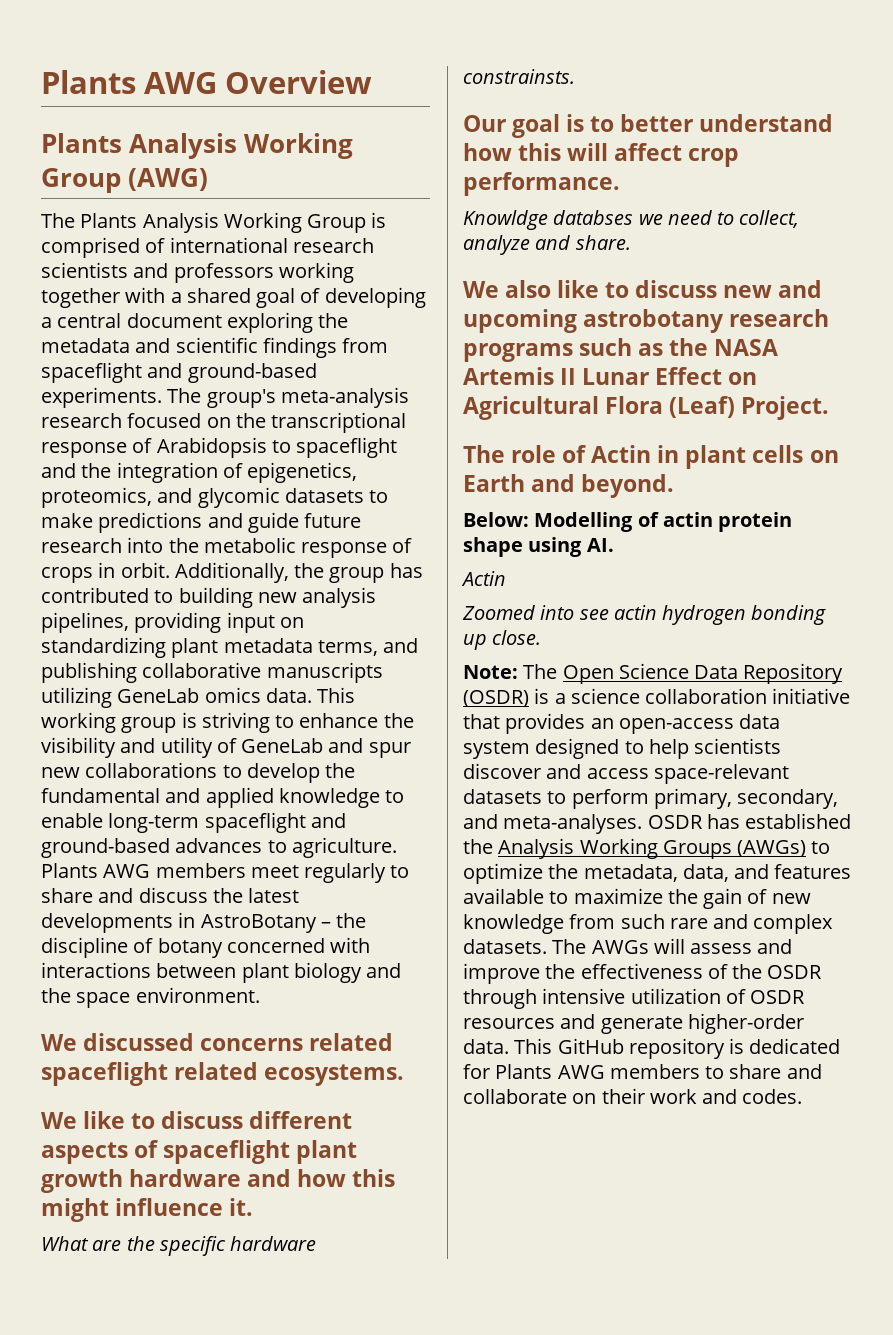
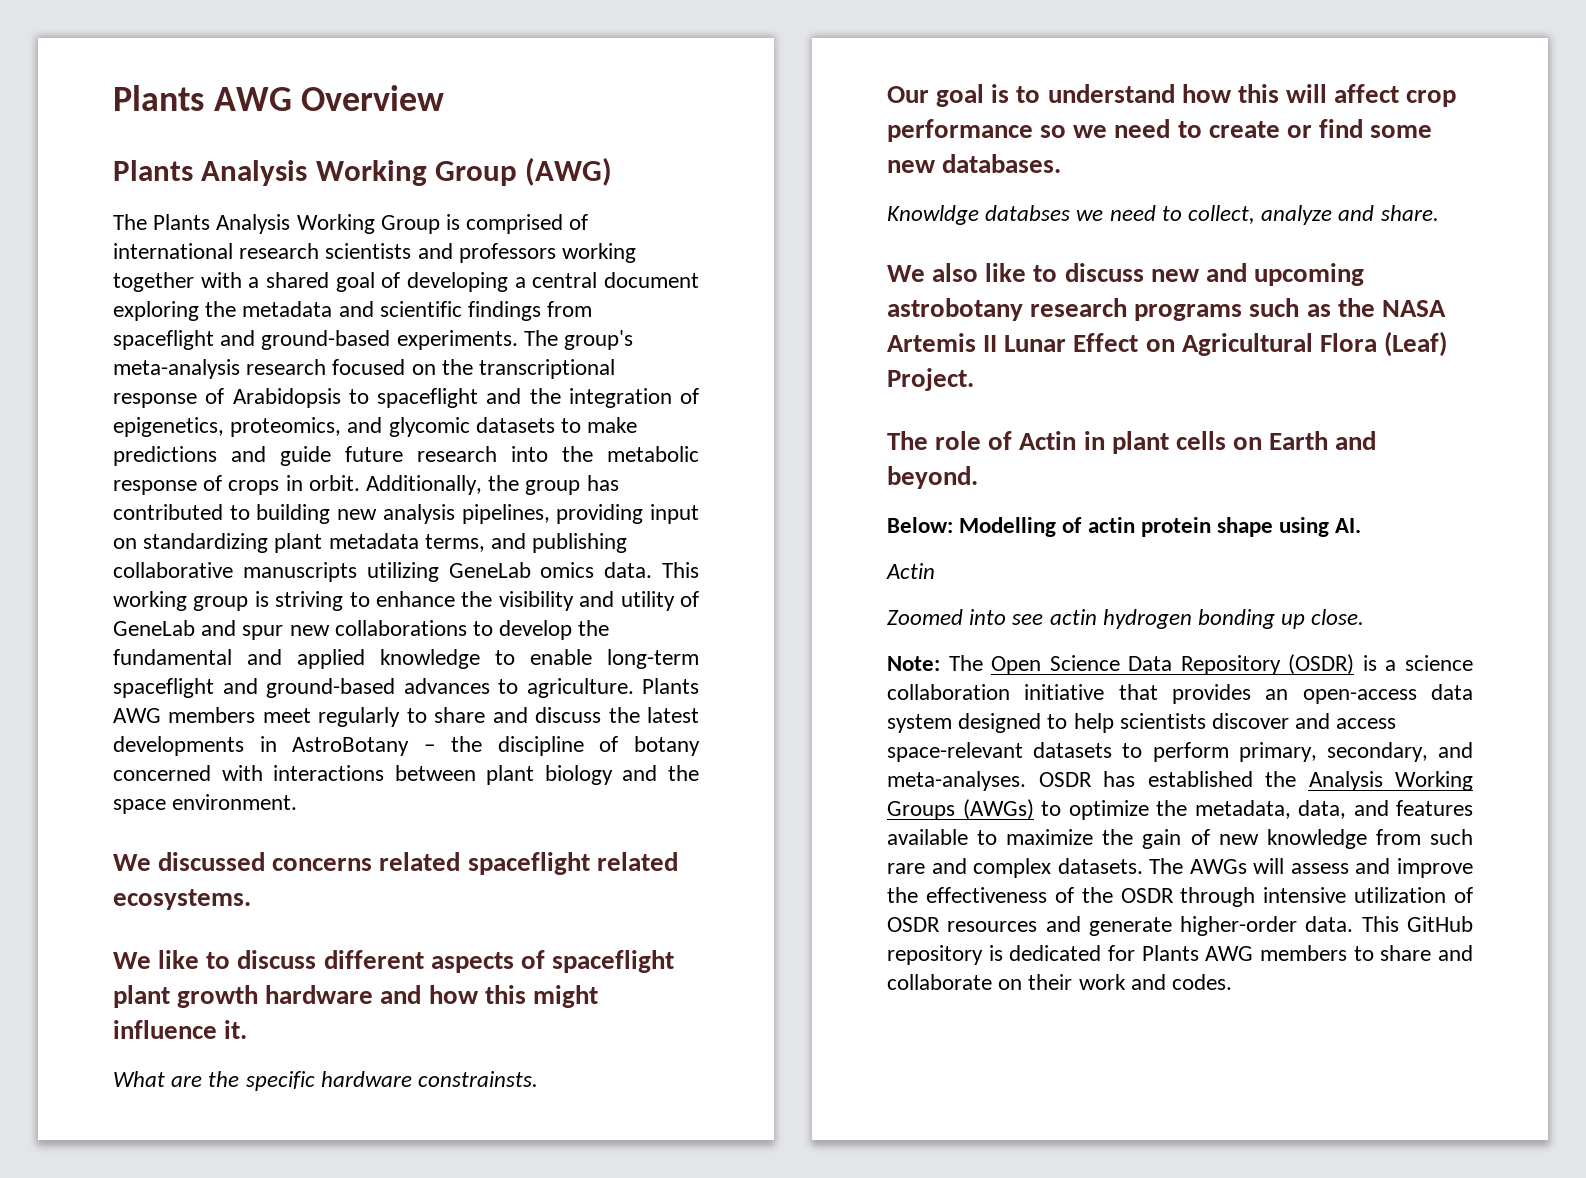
[620,114,694,132] better -> (1041, 94) none
[463,172,620,196] performance. -> [887,119,1433,142] [887,154,1062,173] performance so we need to create or find some new databases.

